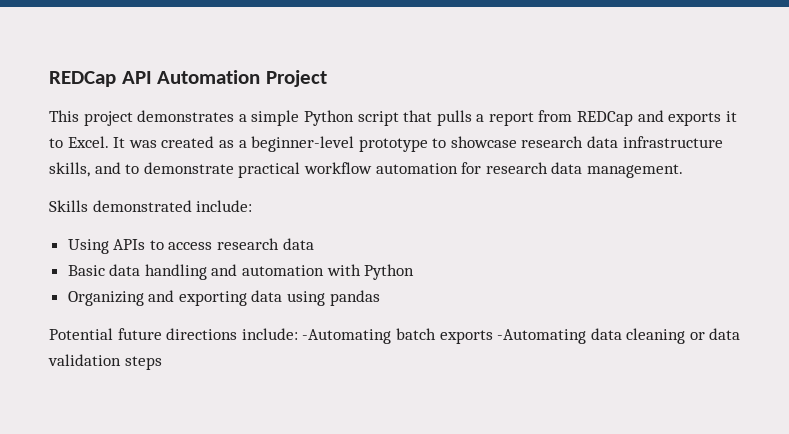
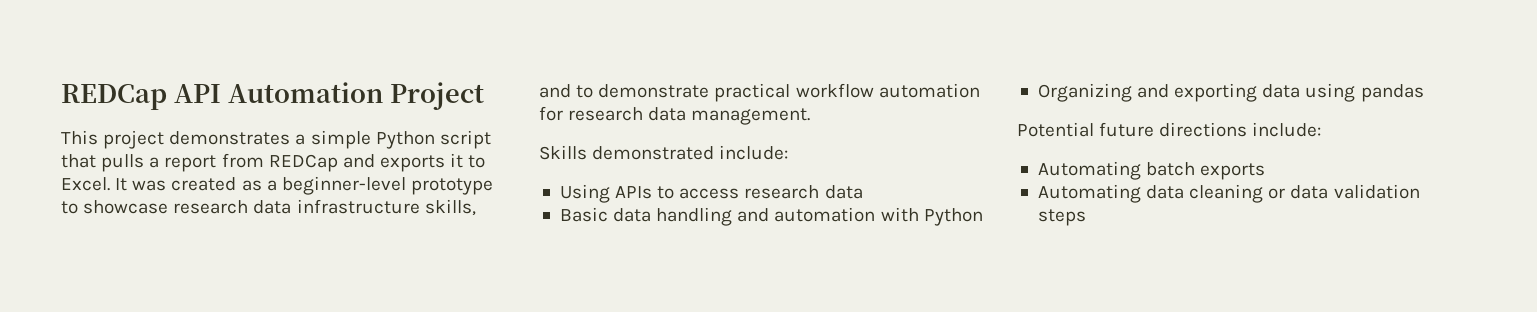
[302,329,392,344] -Automating -> [1037,161,1141,180] // Automating
[497,329,587,344] -Automating -> [1037,184,1141,203] // Automating

